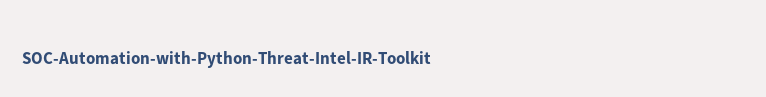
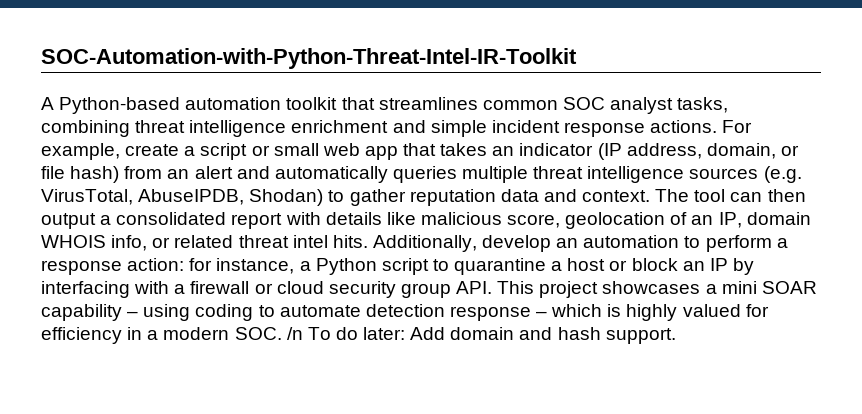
(431, 59) none -> [41,97,729,114] [41,120,753,137] [41,143,799,160] [41,166,802,183] [41,189,806,206] [41,212,811,229] [41,235,788,252] [41,258,754,275] [41,281,817,298] [41,304,769,321] [41,327,676,344] // A Python-based automation toolkit that streamlines common SOC analyst tasks, combining threat intelligence enrichment and simple incident response actions. For example, create a script or small web app that takes an indicator (IP address, domain, or file hash) from an alert and automatically queries multiple threat intelligence sources (e.g. VirusTotal, AbuseIPDB, Shodan) to gather reputation data and context. The tool can then output a consolidated report with details like malicious score, geolocation of an IP, domain WHOIS info, or related threat intel hits. Additionally, develop an automation to perform a response action: for instance, a Python script to quarantine a host or block an IP by interfacing with a firewall or cloud security group API. This project showcases a mini SOAR capability – using coding to automate detection response – which is highly valued for efficiency in a modern SOC. /n To do later: Add domain and hash support.

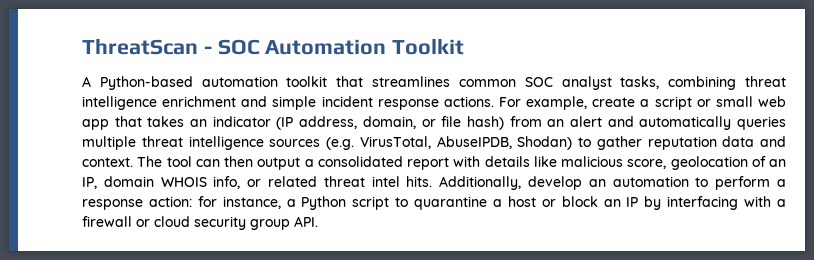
[41,48,577,69] SOC-Automation-with-Python-Threat-Intel-IR-Toolkit -> [82,38,465,55] ThreatScan - SOC Automation Toolkit
[497,281,817,298] [41,304,769,321] [41,327,676,344] This project showcases a mini SOAR capability – using coding to automate detection response – which is highly valued for efficiency in a modern SOC. /n To do later: Add domain and hash support. -> (318, 221) none

